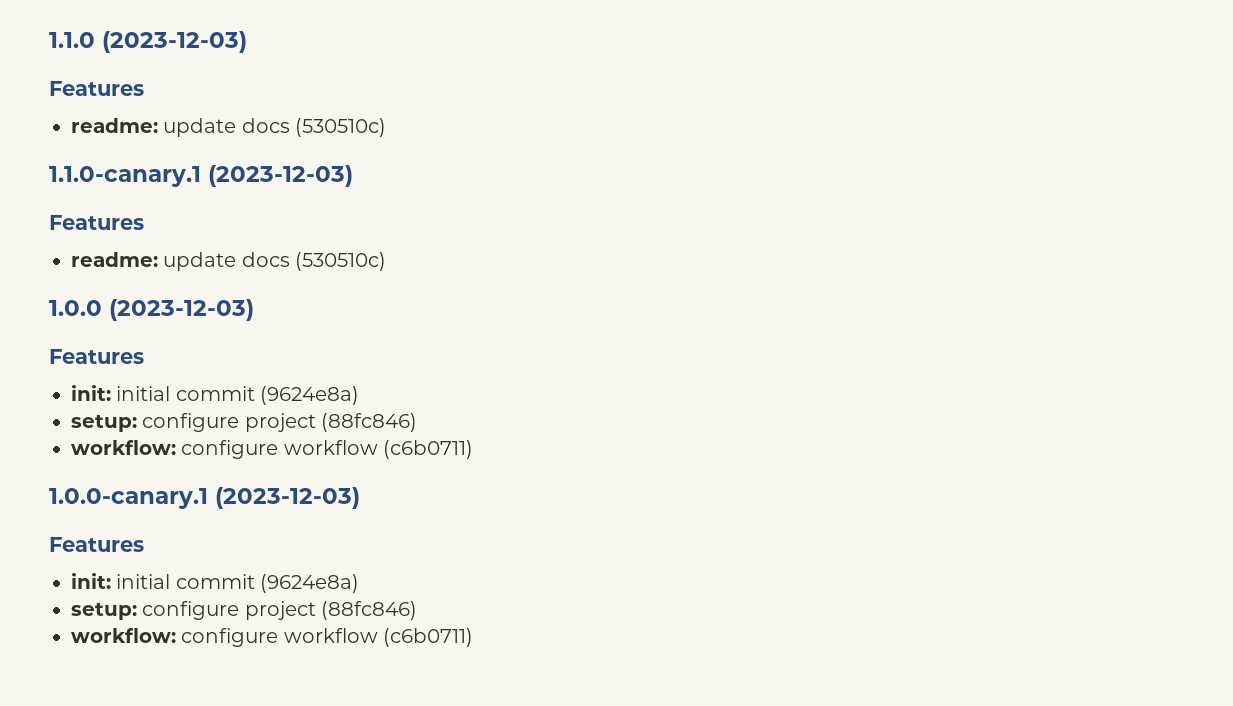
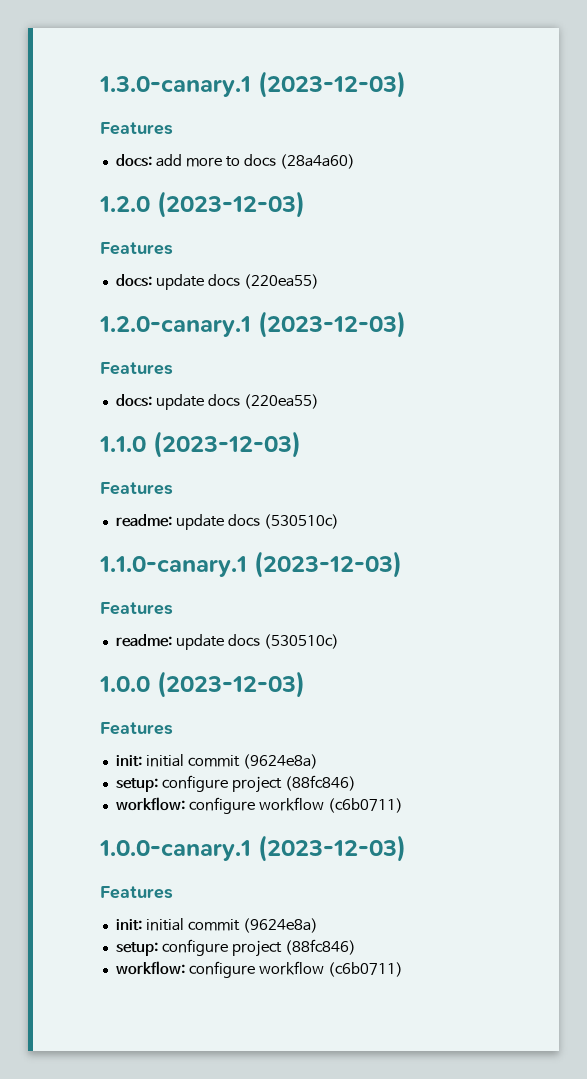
(49, 40) none -> [99,71,406,98] [100,122,173,135] [115,154,355,169] [99,191,305,218] [100,242,173,255] [115,274,319,290] [99,311,406,338] [100,362,173,375] [115,394,319,410] 1.3.0-canary.1 (2023-12-03) // Features // docs: add more to docs (28a4a60) // 1.2.0 (2023-12-03) // Features // docs: update docs (220ea55) // 1.2.0-canary.1 (2023-12-03) // Features // docs: update docs (220ea55) //

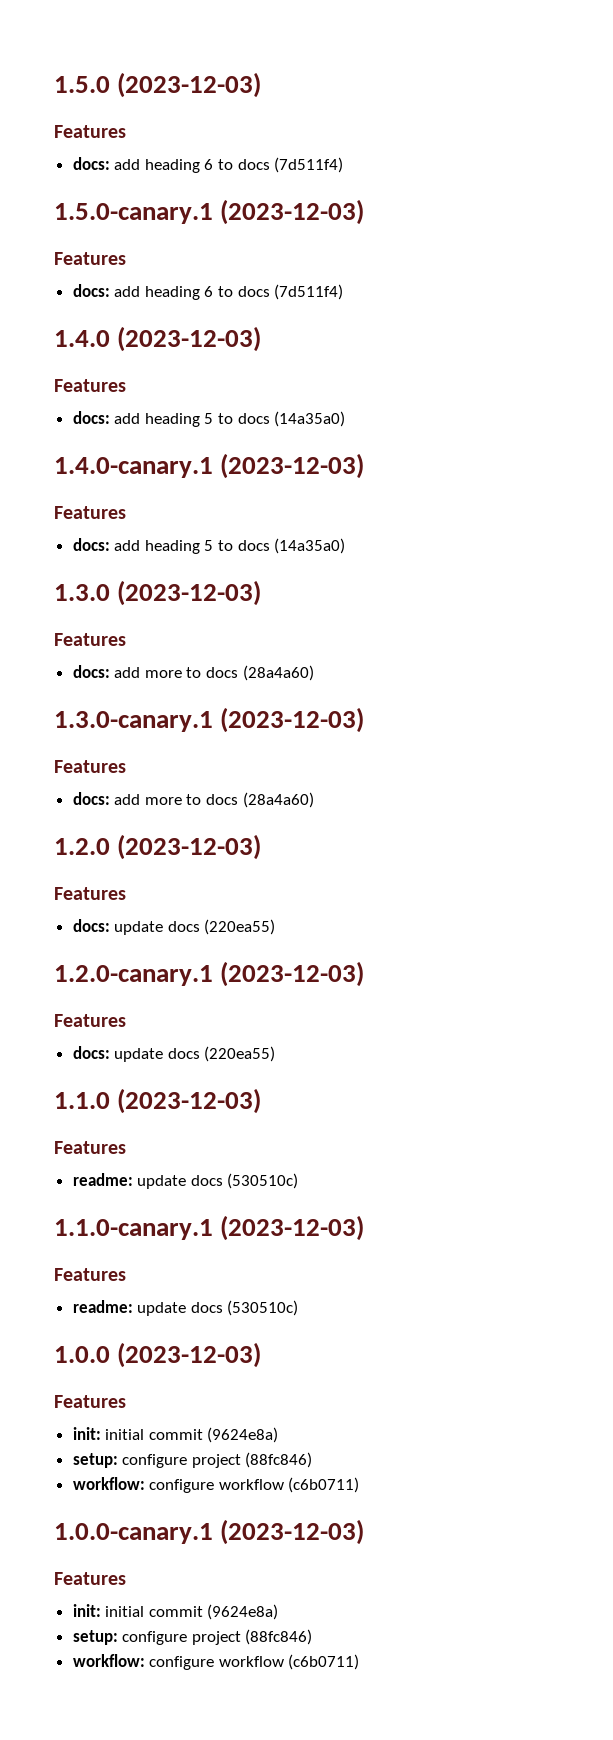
(99, 86) none -> [54,72,262,98] [54,125,126,138] [72,157,344,173] [54,199,365,225] [54,252,126,265] [72,284,344,300] [54,326,262,352] [54,379,126,392] [72,411,346,427] [54,453,365,479] [54,506,126,519] [72,538,346,554] [54,580,262,606] [54,633,126,646] [72,665,314,681] 1.5.0 (2023-12-03) // Features // docs: add heading 6 to docs (7d511f4) // 1.5.0-canary.1 (2023-12-03) // Features // docs: add heading 6 to docs (7d511f4) // 1.4.0 (2023-12-03) // Features // docs: add heading 5 to docs (14a35a0) // 1.4.0-canary.1 (2023-12-03) // Features // docs: add heading 5 to docs (14a35a0) // 1.3.0 (2023-12-03) // Features // docs: add more to docs (28a4a60) //

